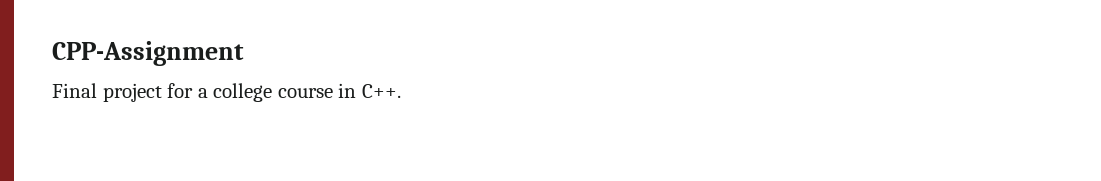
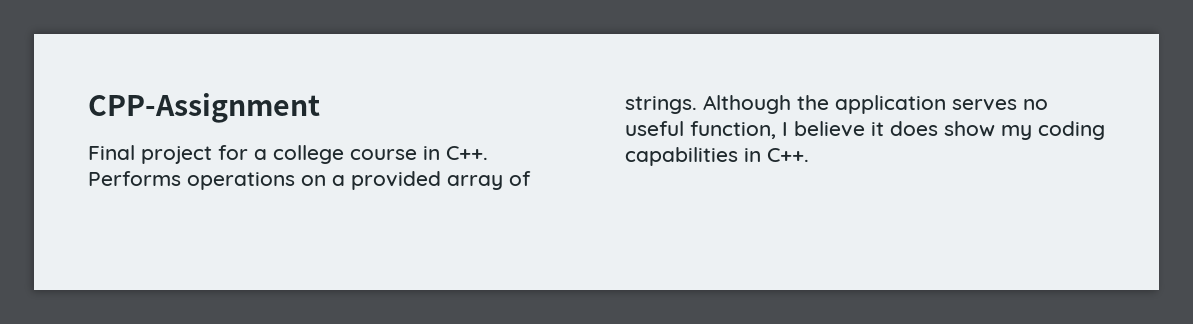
(401, 91) none -> [88,171,531,190] [625,95,1048,114] [625,121,1105,140] [625,147,809,166] Performs operations on a provided array of strings. Although the application serves no useful function, I believe it does show my coding capabilities in C++.

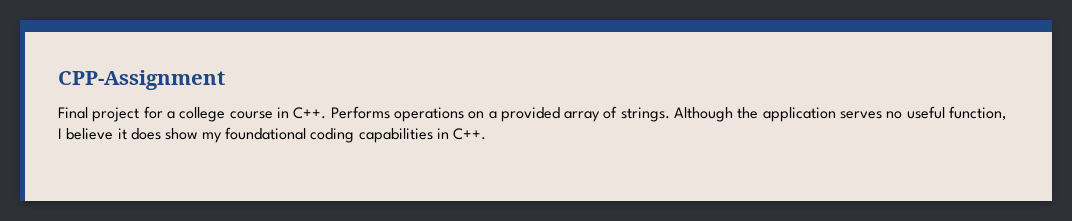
(1032, 132) none -> [224,127,306,140] foundational

